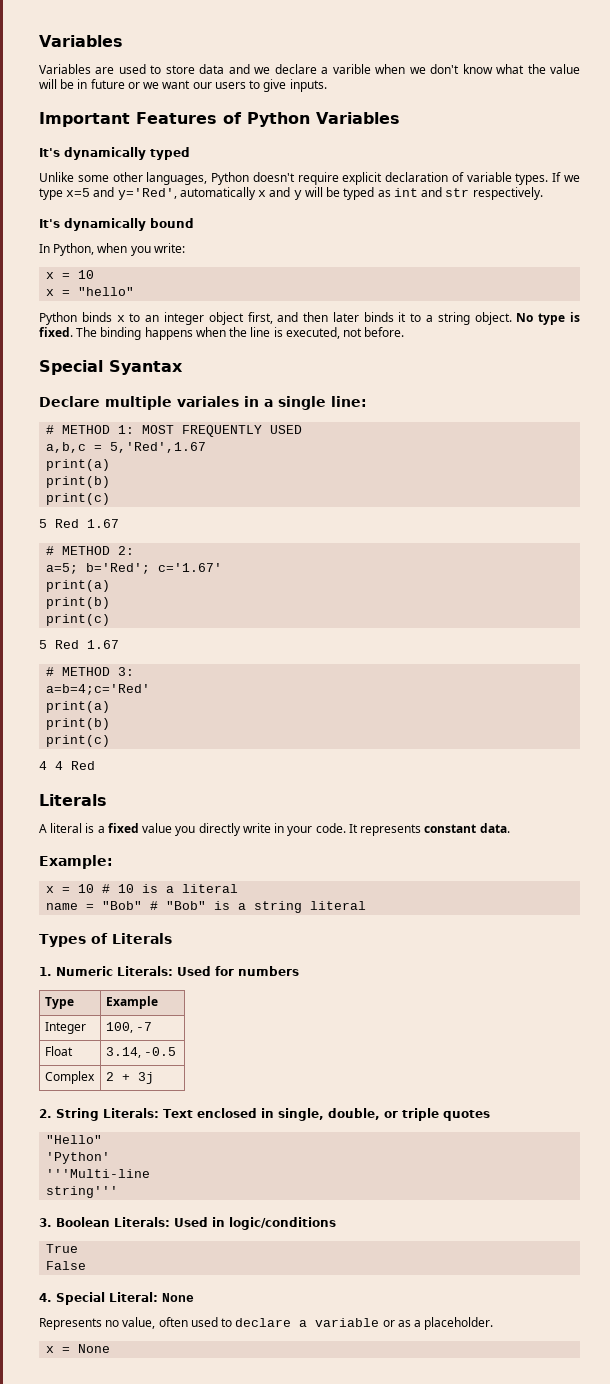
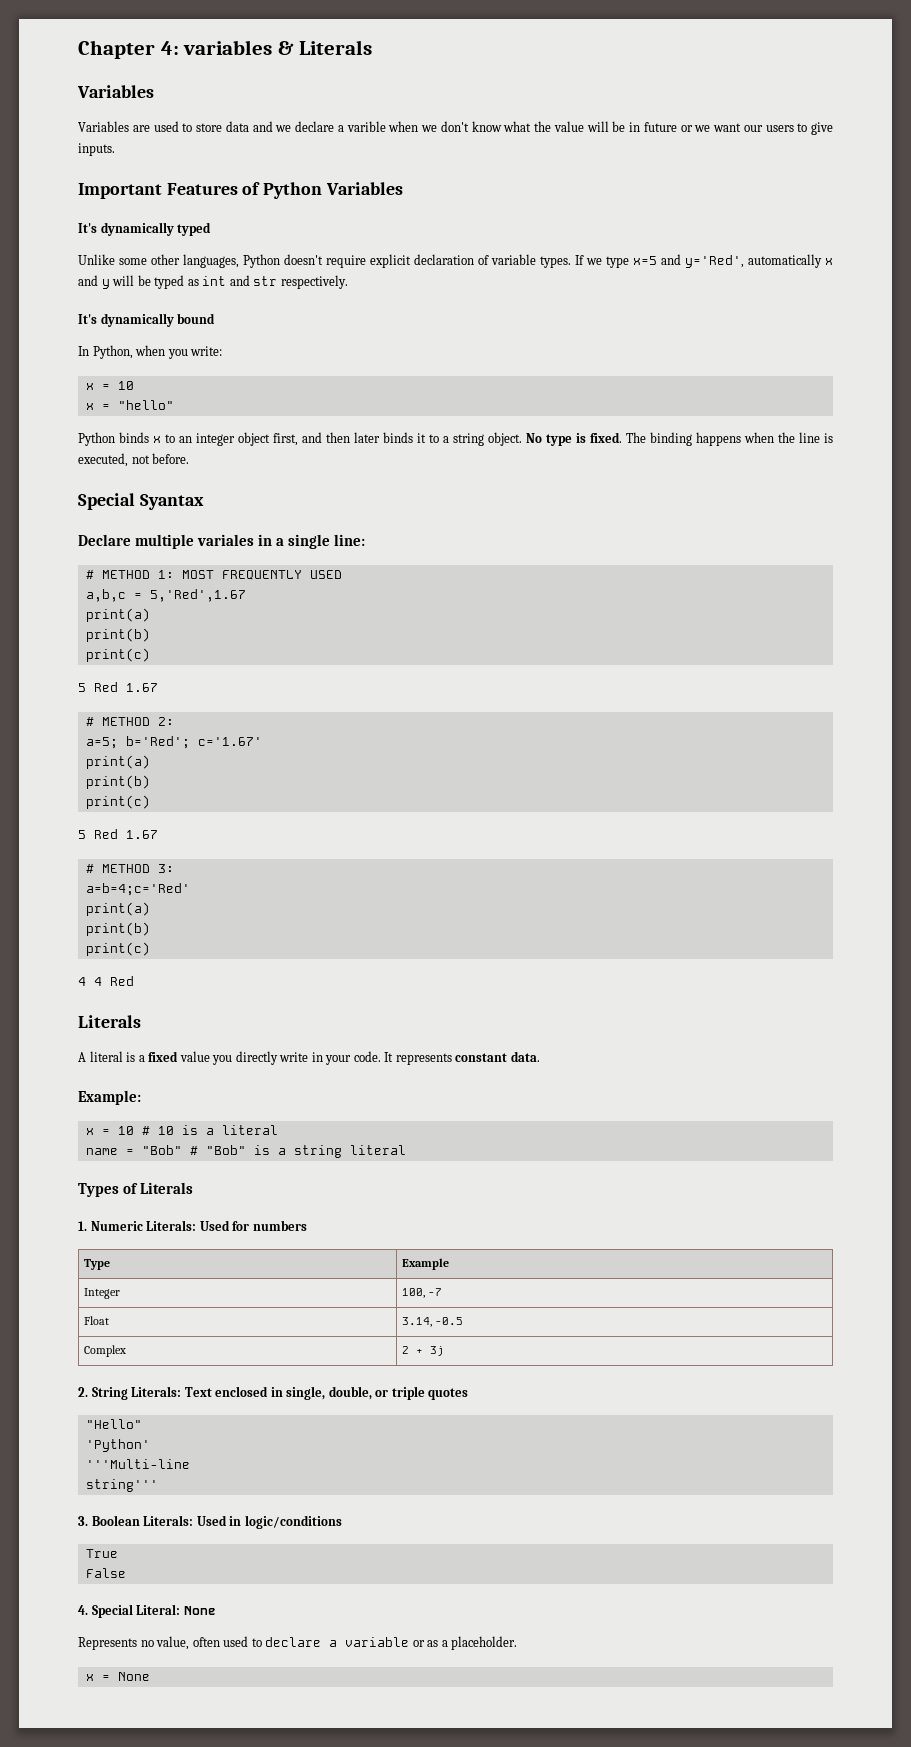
(39, 41) none -> [78,40,373,59] Chapter 4: variables & Literals //

